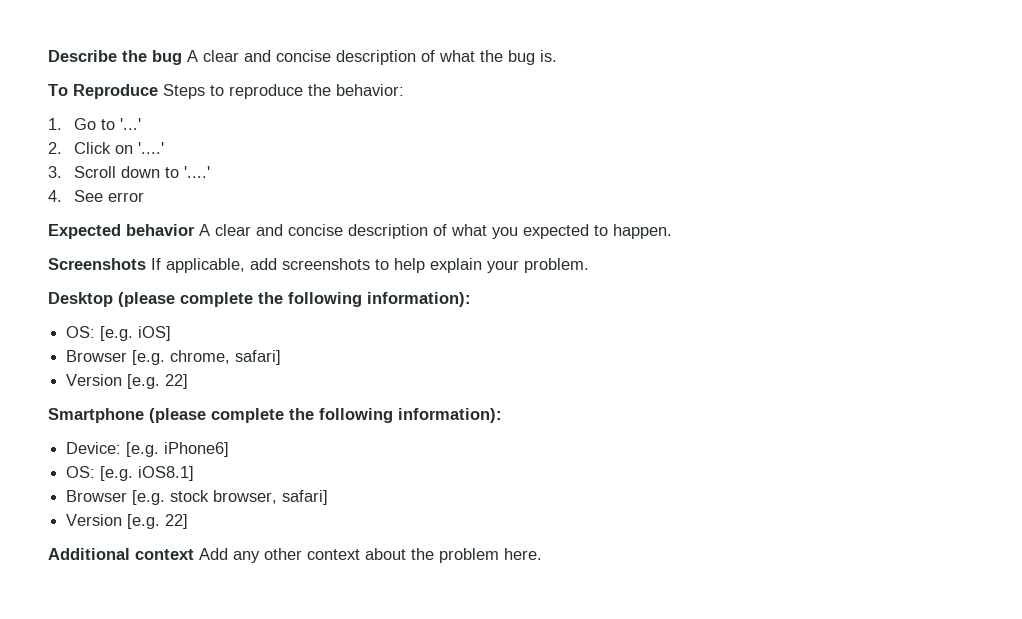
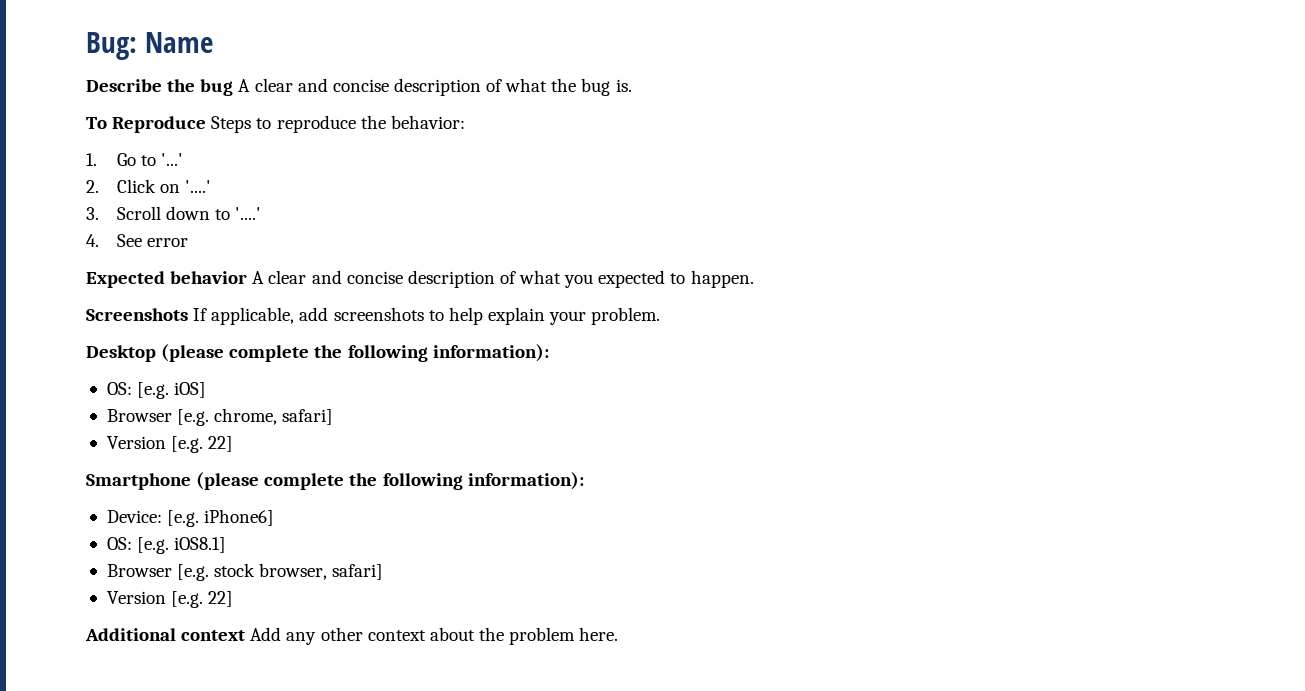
(48, 56) none -> [86,32,213,60] Bug: Name //

